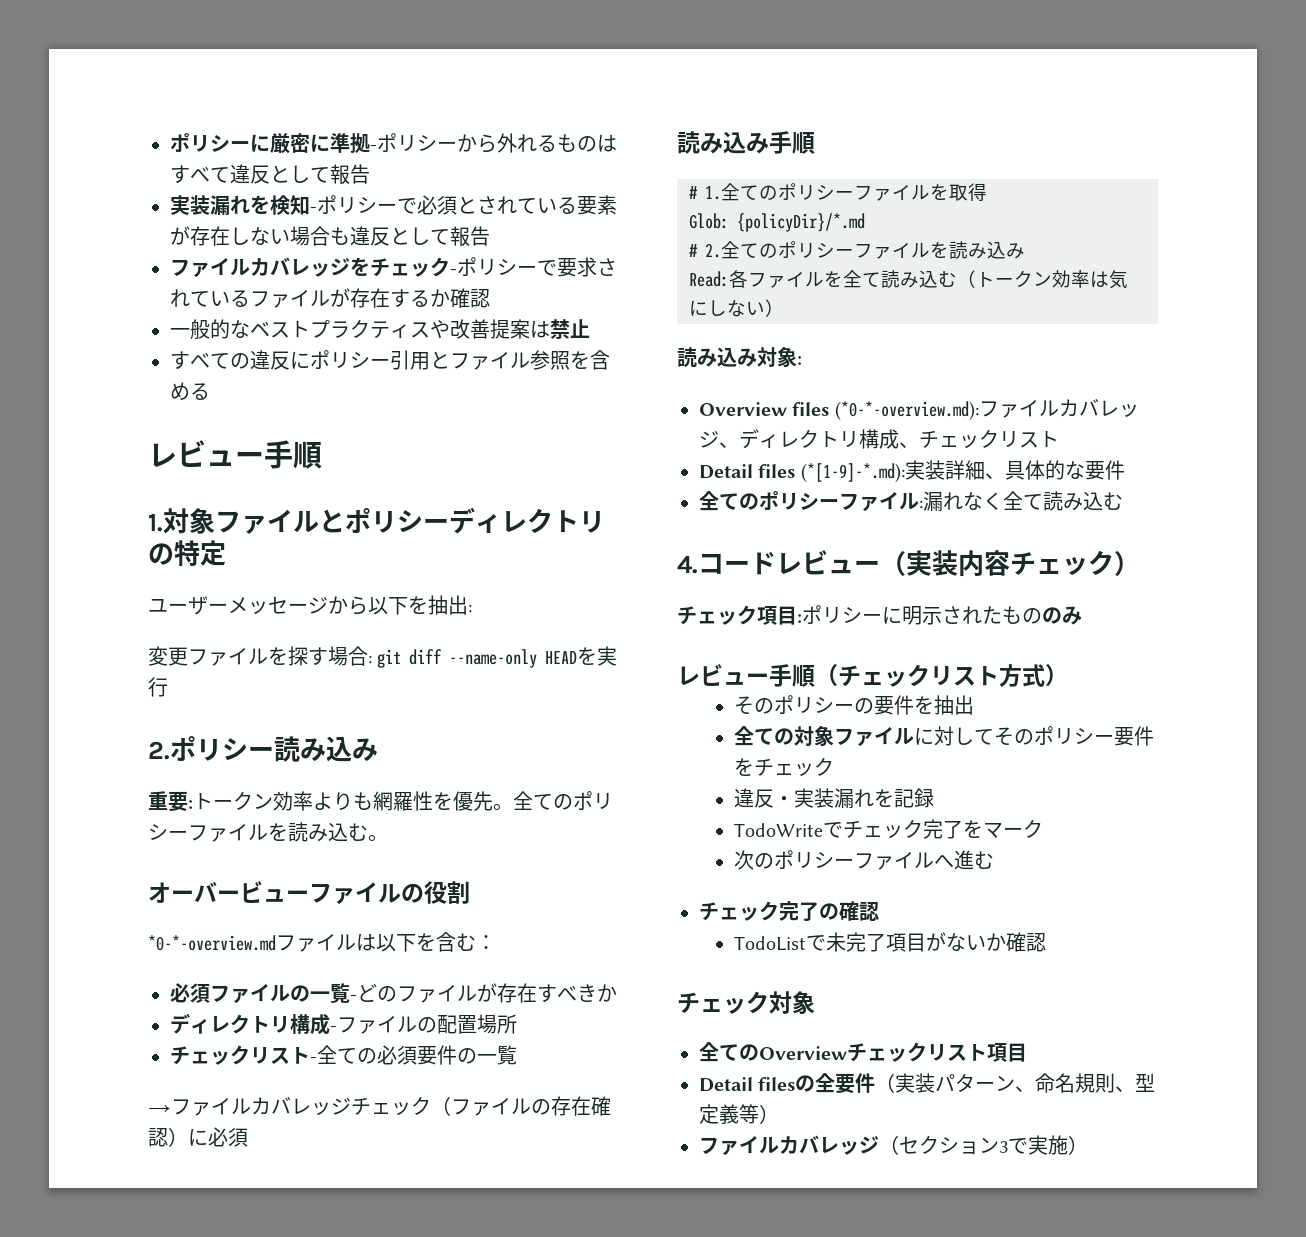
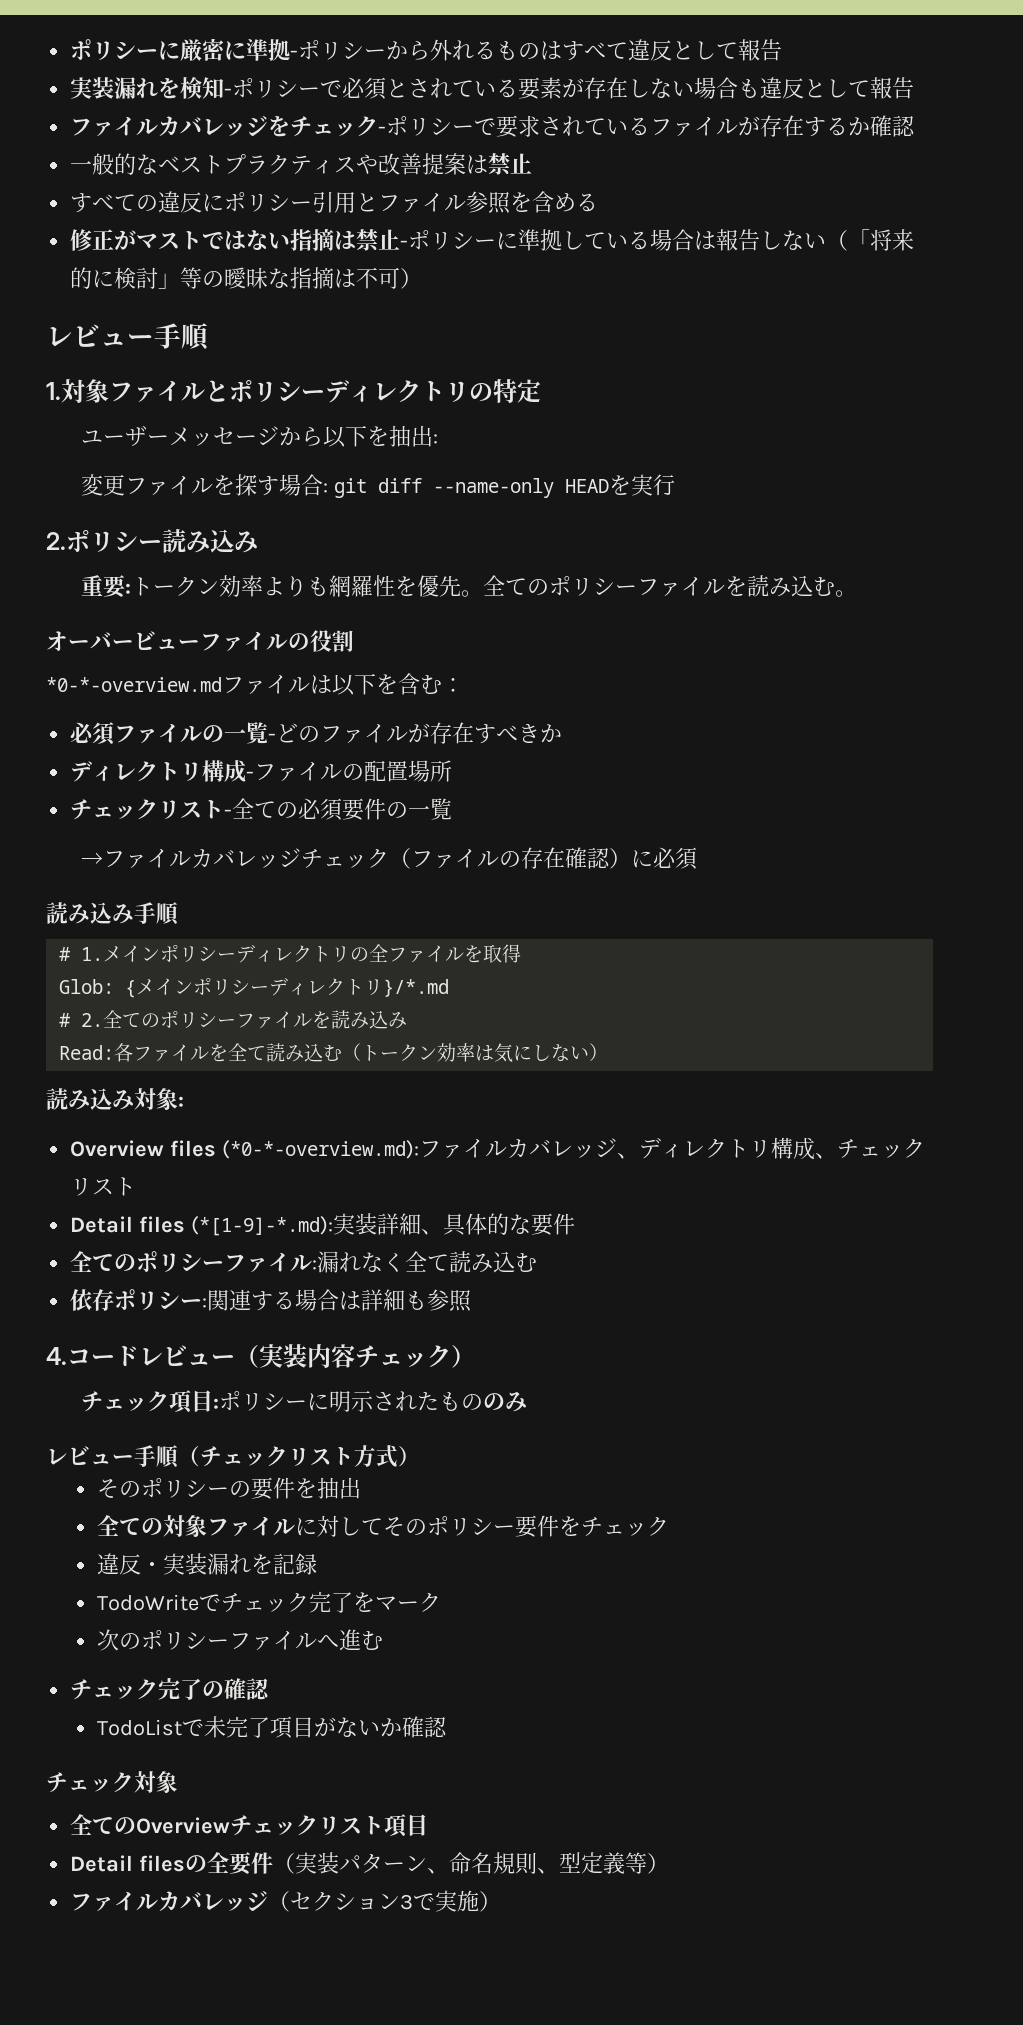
(210, 391) none -> [70,229,915,252] [70,267,423,289] // 修正がマストではない指摘は禁止-ポリシーに準拠している場合は報告しない（「将来的に検討」等の曖昧な指摘は不可）
[721,183,854,201] 全てのポリシー -> [103,944,389,963] メインポリシーディレクトリの全
[737,213,865,232] {policyDir}/*.md -> [125,978,450,998] {メインポリシーディレクトリ}/*.md
(1123, 501) none -> [70,1289,473,1312] // 依存ポリシー:関連する場合は詳細も参照

